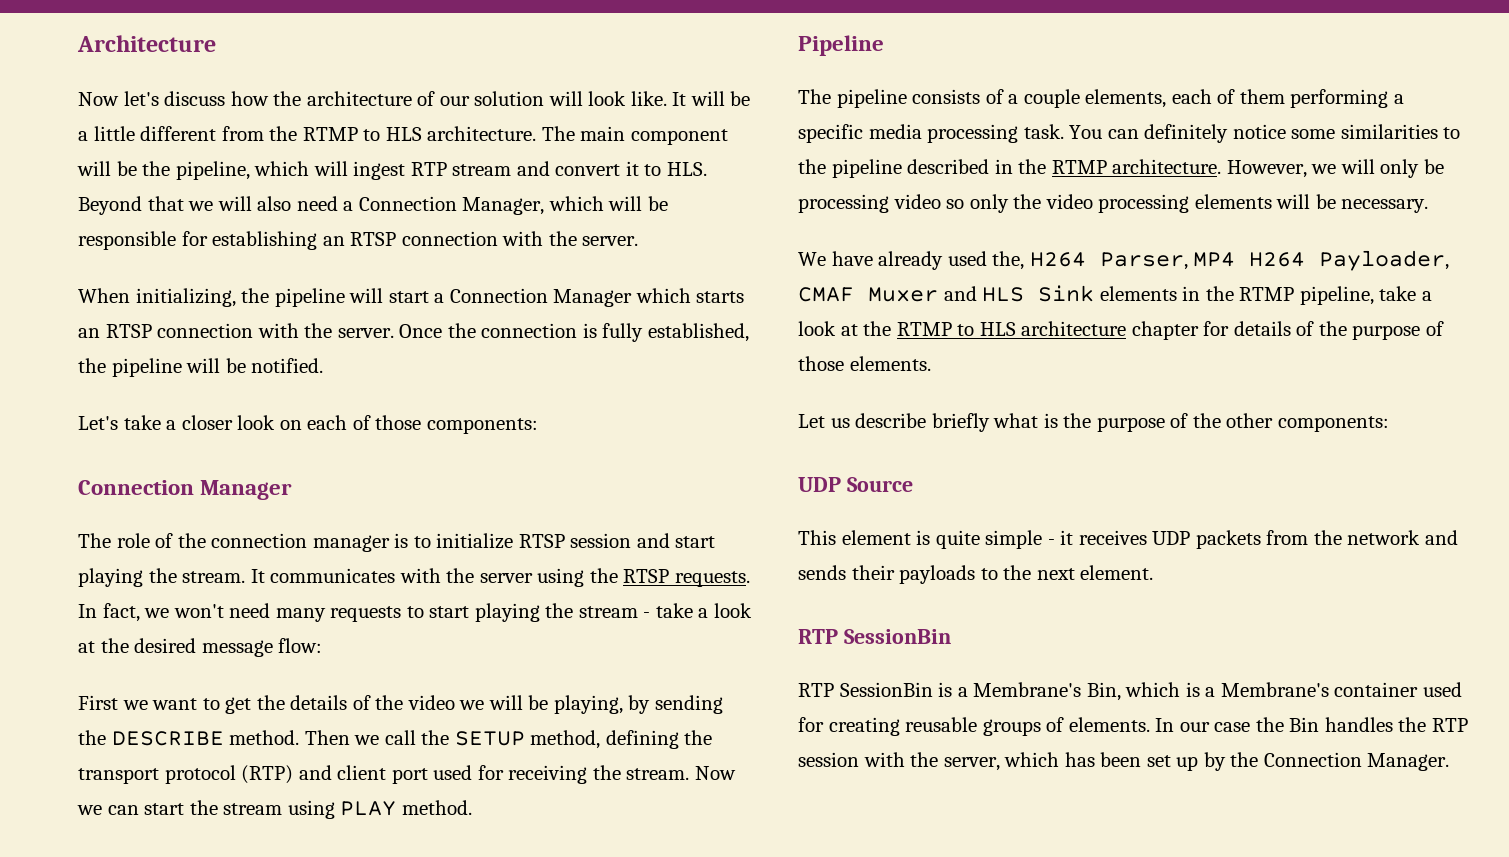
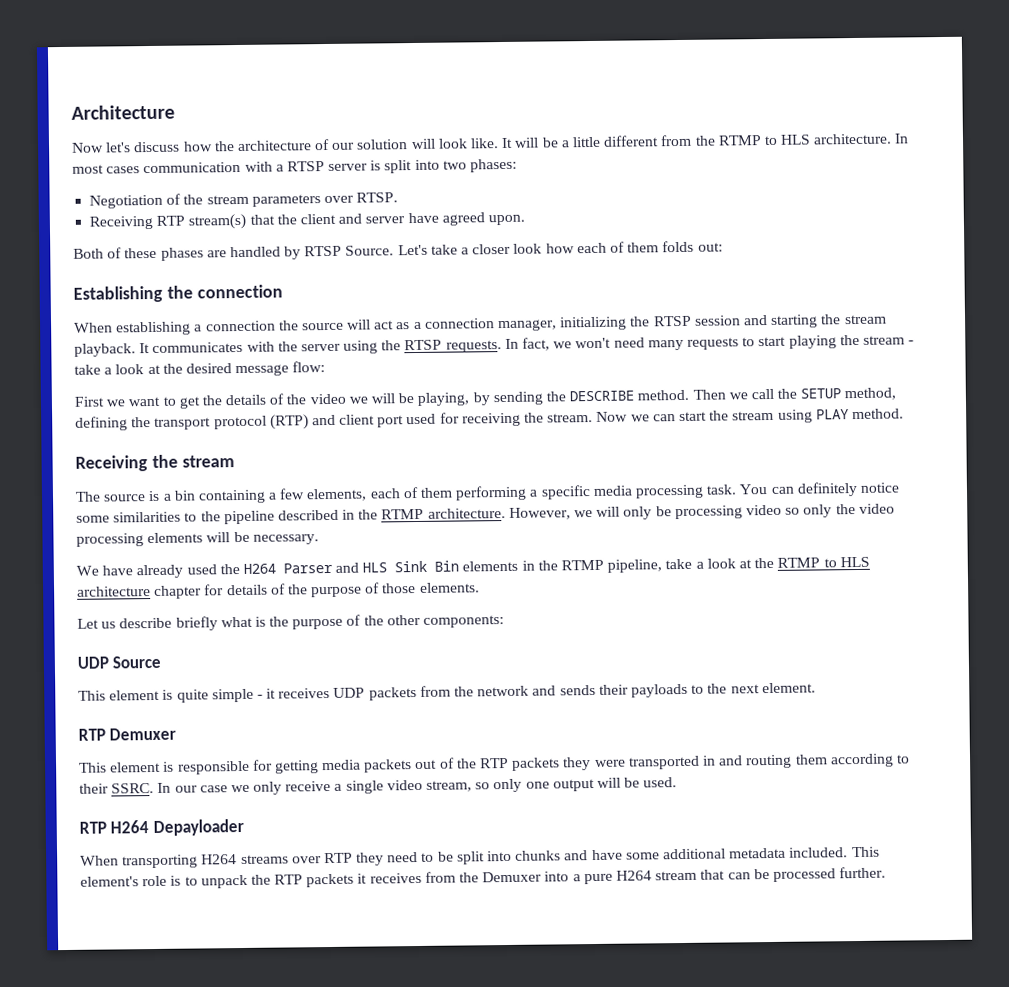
[541,126,728,145] [77,161,707,180] [78,196,668,215] [78,231,639,250] [78,288,745,307] [78,323,749,342] [78,358,324,377] The main component will be the pipeline, which will ingest RTP stream and convert it to HLS. Beyond that we will also need a Connection Manager, which will be responsible for establishing an RTSP connection with the server. // When initializing, the pipeline will start a Connection Manager which starts an RTSP connection with the server. Once the connection is fully established, the pipeline will be notified. // -> [894,133,910,144] [72,158,518,174] [89,192,399,209] [89,212,525,230] [73,245,395,261] In most cases communication with a RTSP server is split into two phases: // Negotiation of the stream parameters over RTSP. // Receiving RTP stream(s) that the client and server have agreed upon. // Both of these phases are handled by RTSP Source.
[279,415,538,434] [78,480,293,500] [78,533,716,552] [78,568,246,587] on each of those components: // Connection Manager // The role of the connection manager is to initialize RTSP session and start playing the stream. -> [545,240,723,254] [73,284,283,303] [74,314,887,336] [74,343,136,357] how each of them folds out: // Establishing the connection // When establishing a connection the source will act as a connection manager, initializing the RTSP session and starting the stream playback.
[798,35,884,56] [798,89,1080,108] Pipeline // The pipeline consists of a couple -> [75,454,235,472] [75,488,306,504] Receiving the stream // The source is a bin containing a few
[992,250,1450,271] [798,287,938,302] the, H264 Parser, MP4 H264 Payloader, CMAF Muxer -> [219,562,333,575] the H264 Parser
(1095, 293) none -> [434,560,460,572] Bin
[843,629,951,644] [798,682,1462,701] [798,717,1468,736] [798,752,1450,771] SessionBin // RTP SessionBin is a Membrane's Bin, which is a Membrane's container used for creating reusable groups of elements. In our case the Bin handles the RTP session with the server, which has been set up by the Connection Manager. -> [109,727,177,741] [79,753,910,775] [79,777,678,795] [79,818,244,837] [80,846,880,869] [80,866,887,889] Demuxer // This element is responsible for getting media packets out of the RTP packets they were transported in and routing them according to their SSRC. In our case we only receive a single video stream, so only one output will be used. // RTP H264 Depayloader // When transporting H264 streams over RTP they need to be split into chunks and have some additional metadata included. This element's role is to unpack the RTP packets it receives from the Demuxer into a pure H264 stream that can be processed further.

